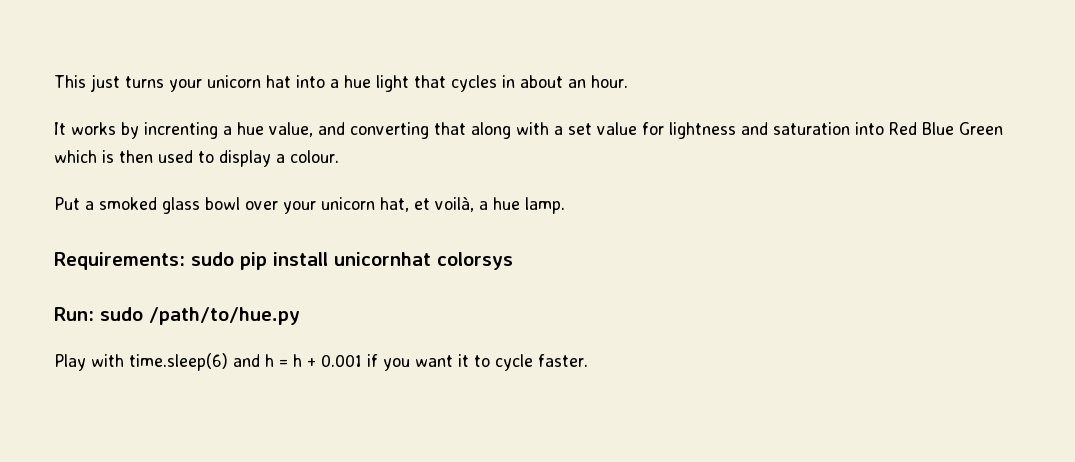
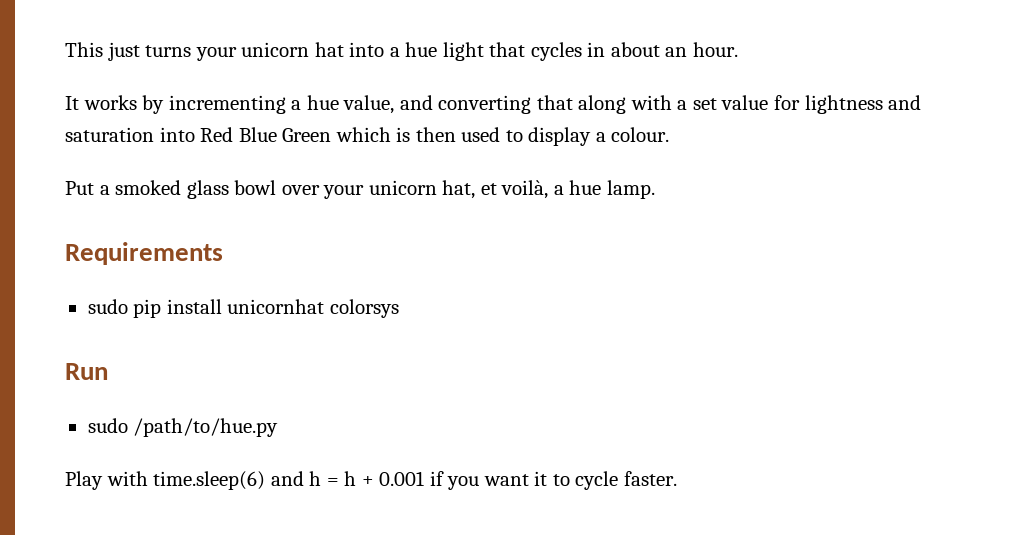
[144,122,218,139] increnting -> [168,95,286,114] incrementing
[54,252,185,270] Requirements: -> [65,242,223,265] Requirements //
[54,307,94,321] Run: -> [65,363,108,380] Run //

